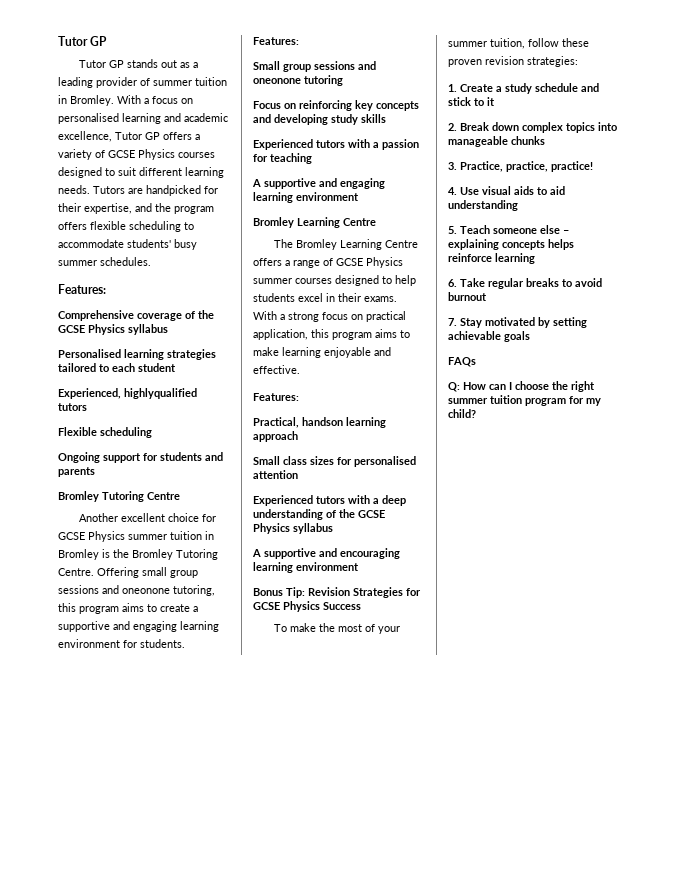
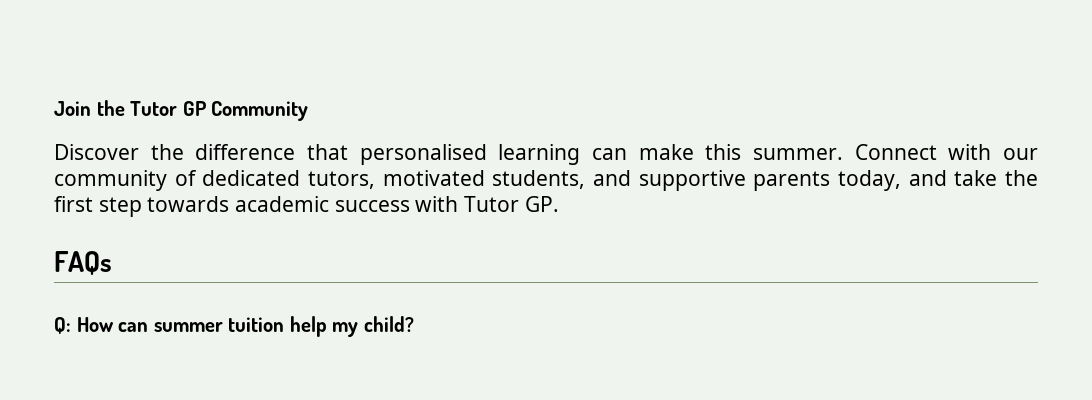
[58,36,108,46] [78,59,198,68] [58,77,227,88] [58,95,193,106] [58,113,228,124] [58,131,200,142] [58,149,215,160] [58,167,224,178] [58,185,218,196] [58,203,214,214] [58,221,194,232] [58,239,197,250] [58,257,151,266] [58,284,106,294] [58,310,214,321] [58,324,168,335] [58,349,216,360] [58,363,176,372] [58,388,197,399] [58,403,87,411] [58,427,152,438] [58,452,223,463] [58,467,95,477] [58,491,180,502] [78,513,216,522] [58,531,214,542] [58,549,218,560] [58,567,198,578] [58,585,215,596] [58,603,198,614] [58,621,219,632] [58,639,185,648] [253,37,299,45] [253,61,376,72] [253,75,343,86] [253,100,419,111] [253,114,386,125] [253,139,419,150] [253,153,312,164] [252,178,385,189] [253,192,359,203] [253,217,376,228] [273,239,418,250] [253,257,403,268] [253,275,416,286] [253,293,397,302] [253,311,406,322] [253,329,410,340] [253,347,391,358] [253,365,300,374] [253,393,299,401] [253,417,386,428] [253,431,298,442] [253,456,416,467] [253,470,298,479] [253,495,406,506] [253,509,385,520] [253,523,333,534] [252,548,400,559] [253,562,359,573] [253,587,421,598] [253,601,361,612] [273,623,400,634] [448,38,589,49] [448,56,578,67] [448,83,599,94] [448,97,495,106] [448,122,617,133] [448,136,545,147] [448,161,593,172] [448,186,565,195] [448,200,518,211] [448,225,569,234] [448,239,574,250] [448,253,535,264] [448,278,602,289] [448,292,487,301] [448,317,587,328] [448,331,530,342] [448,357,476,367] [448,381,595,392] [448,395,584,406] Tutor GP // Tutor GP stands out as a leading provider of summer tuition in Bromley. With a focus on personalised learning and academic excellence, Tutor GP offers a variety of GCSE Physics courses designed to suit different learning needs. Tutors are handpicked for their expertise, and the program offers flexible scheduling to accommodate students' busy summer schedules. // Features: // Comprehensive coverage of the GCSE Physics syllabus // Personalised learning strategies tailored to each student // Experienced, highlyqualified tutors // Flexible scheduling // Ongoing support for students and parents // Bromley Tutoring Centre // Another excellent choice for GCSE Physics summer tuition in Bromley is the Bromley Tutoring Centre. Offering small group sessions and oneonone tutoring, this program aims to create a supportive and engaging learning environment for students. // Features: // Small group sessions and oneonone tutoring // Focus on reinforcing key concepts and developing study skills // Experienced tutors with a passion for teaching // A supportive and engaging learning environment // Bromley Learning Centre // The Bromley Learning Centre offers a range of GCSE Physics summer courses designed to help students excel in their exams. With a strong focus on practical application, this program aims to make learning enjoyable and effective. // Features: // Practical, handson learning approach // Small class sizes for personalised attention // Experienced tutors with a deep understanding of the GCSE Physics syllabus // A supportive and encouraging learning environment // Bonus Tip: Revision Strategies for GCSE Physics Success // To make the most of your summer tuition, follow these proven revision strategies: // 1. Create a study schedule and stick to it // 2. Break down complex topics into manageable chunks // 3. Practice, practice, practice! // 4. Use visual aids to aid understanding // 5. Teach someone else – explaining concepts helps reinforce learning // 6. Take regular breaks to avoid burnout // 7. Stay motivated by setting achievable goals // FAQs // Q: How can I choose the right summer tuition program for -> [54,100,309,121] [54,144,1038,165] [54,170,1038,191] [54,196,559,217] [54,251,112,275] [54,316,327,337] Join the Tutor GP Community // Discover the difference that personalised learning can make this summer. Connect with our community of dedicated tutors, motivated students, and supportive parents today, and take the first step towards academic success with Tutor GP. // FAQs // Q: How can summer tuition help

